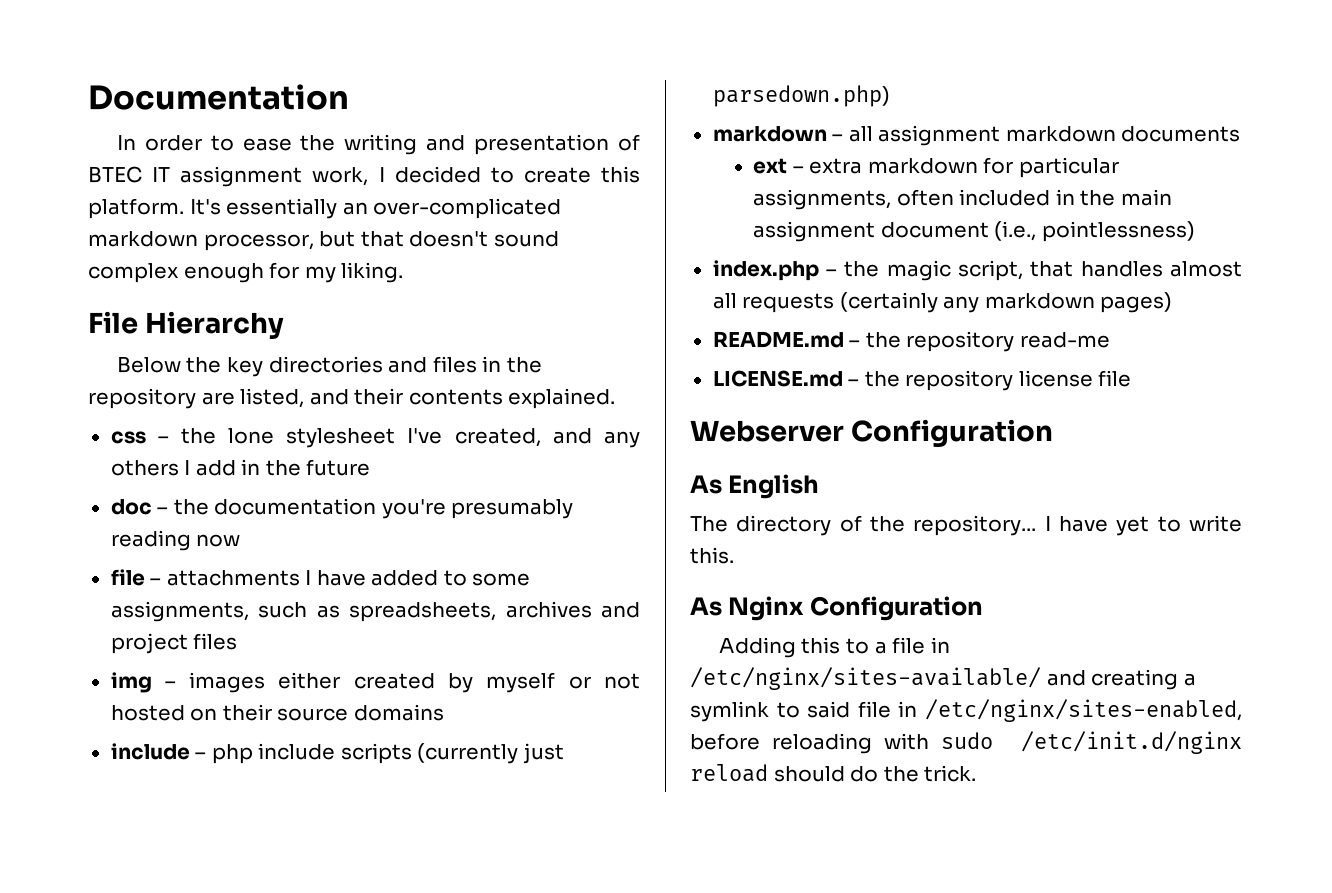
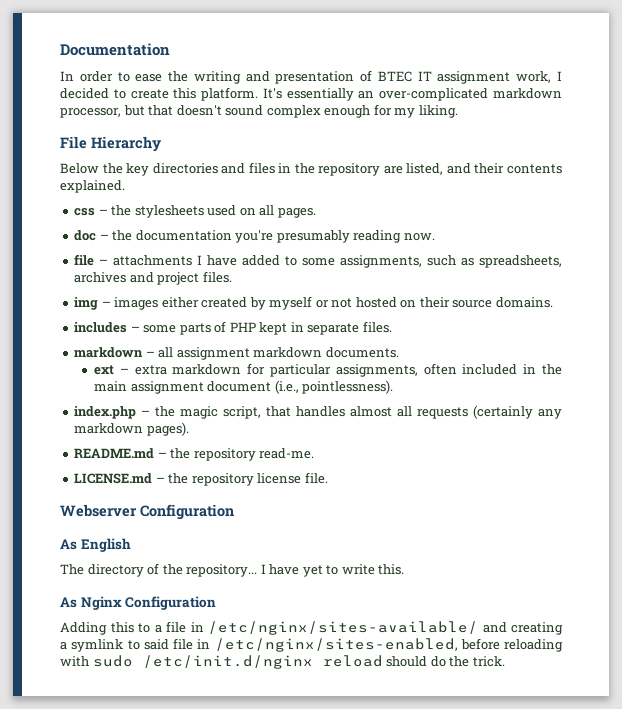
[228,428,641,448] [110,459,371,476] lone stylesheet I've created, and any others I add in the future -> [134,205,316,218] stylesheets used on all pages.
[196,534,241,547] now -> [403,233,435,241] now.
[193,633,238,650] files -> [202,271,232,283] files.
[353,704,444,721] [110,743,564,764] [712,85,890,107] domains // include – php include scripts (currently just parsedown.php) -> [495,297,553,308] [74,321,392,335] domains. // includes – some parts of PHP kept in separate files.
[1121,126,1241,142] documents -> [325,347,399,358] documents.
[1041,221,1195,242] pointlessness) -> [302,380,394,394] pointlessness).
[1100,292,1173,313] pages) -> [146,422,189,436] pages).
[1019,332,1110,348] read-me -> [259,448,315,459] read-me.
[1098,370,1132,387] file -> [304,472,328,484] file.

